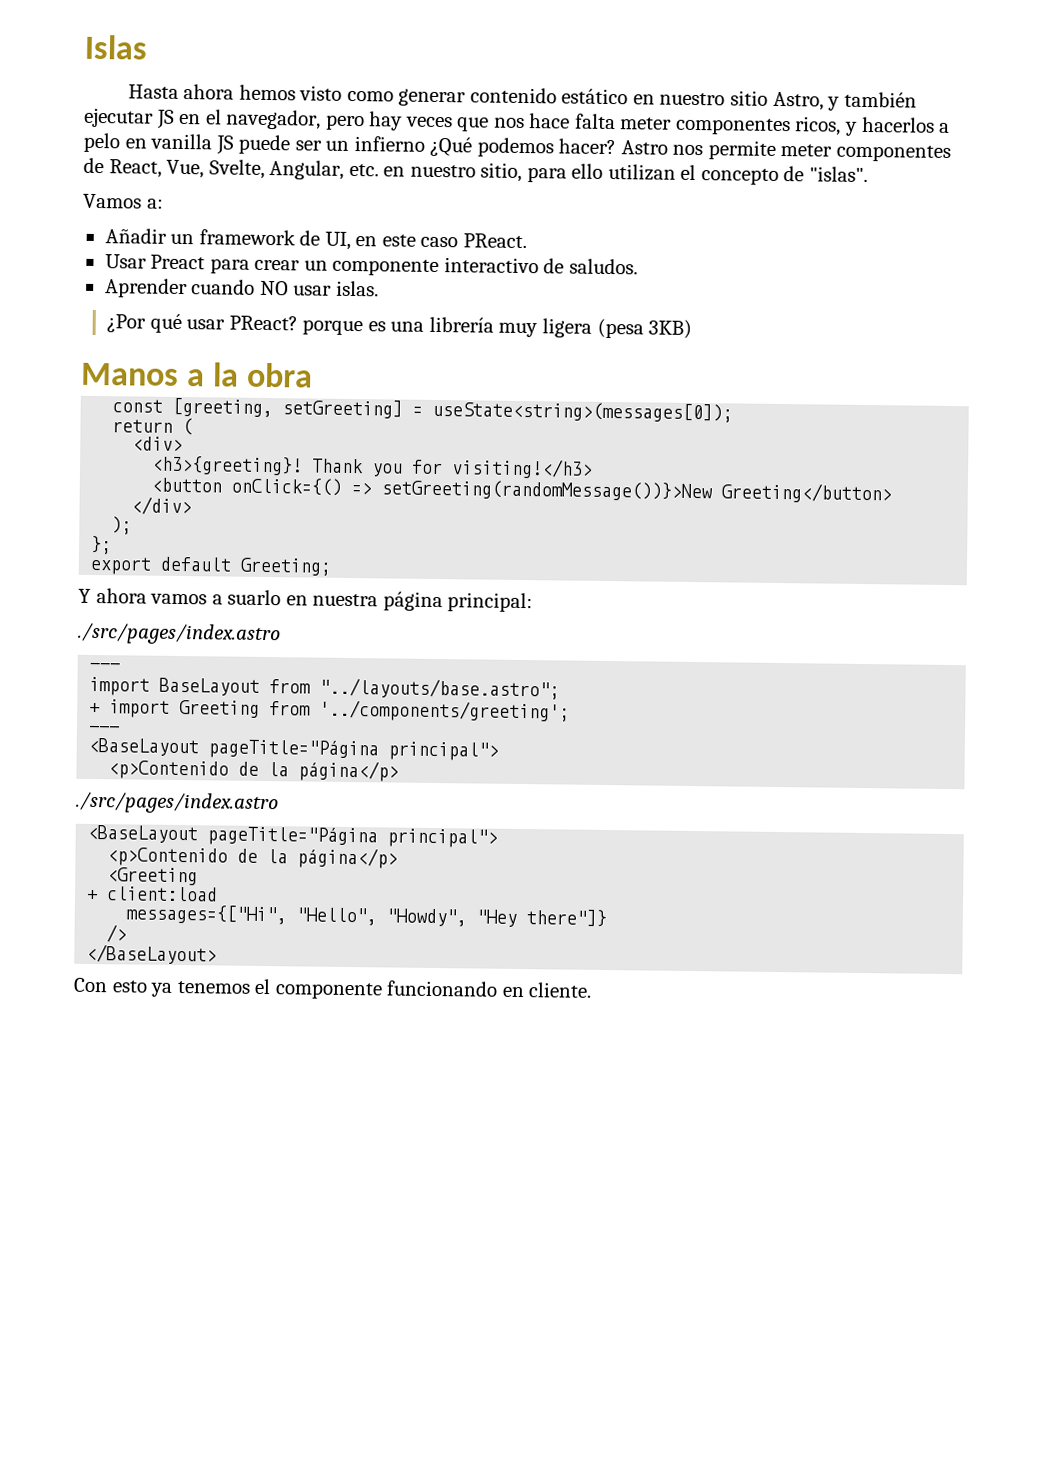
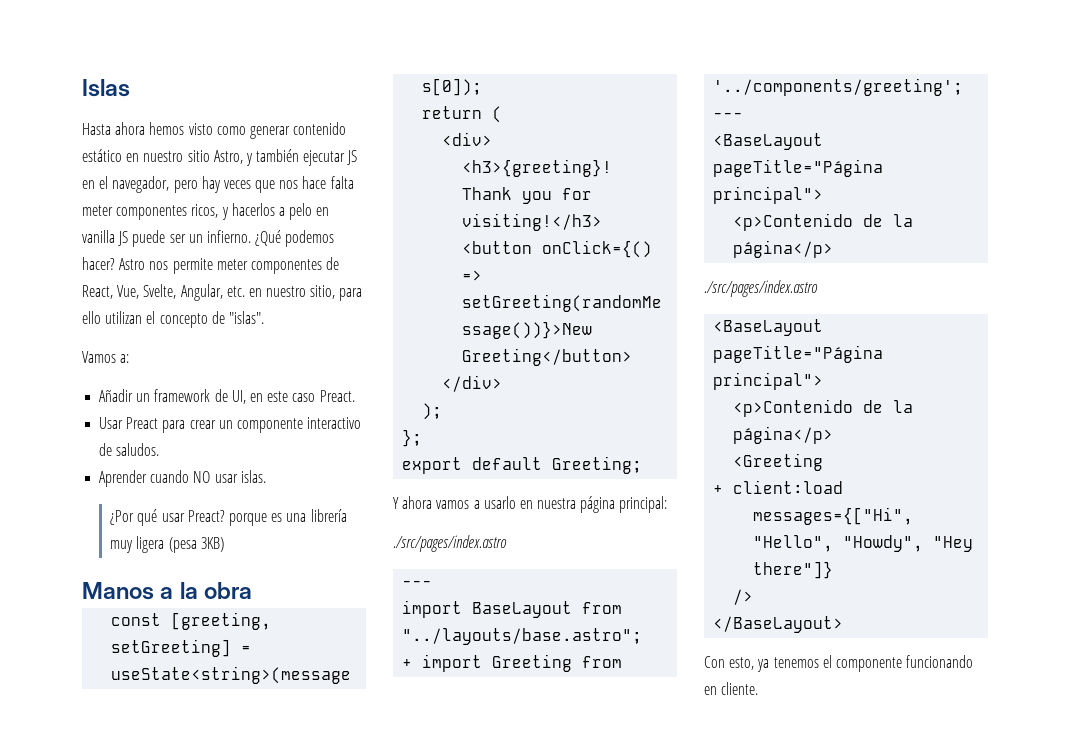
[353,136,425,152] infierno -> [206,230,251,243] infierno.
[462,233,527,249] PReact. -> [319,390,355,402] Preact.
[228,315,298,331] PReact? -> [187,510,225,522] Preact?
[227,589,282,606] suarlo -> [483,496,516,509] usarlo
[111,980,148,993] esto -> [729,657,755,670] esto,

